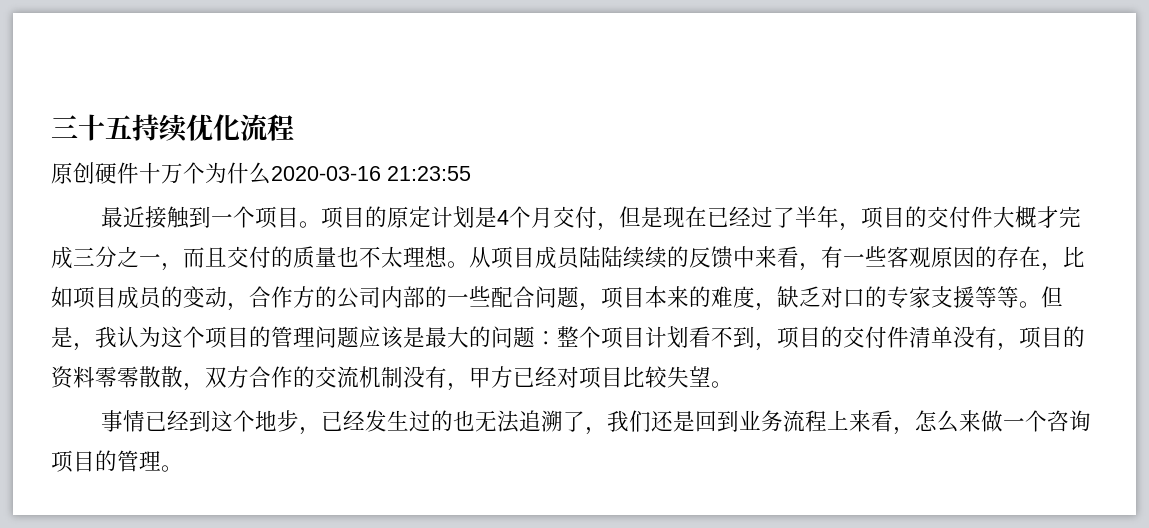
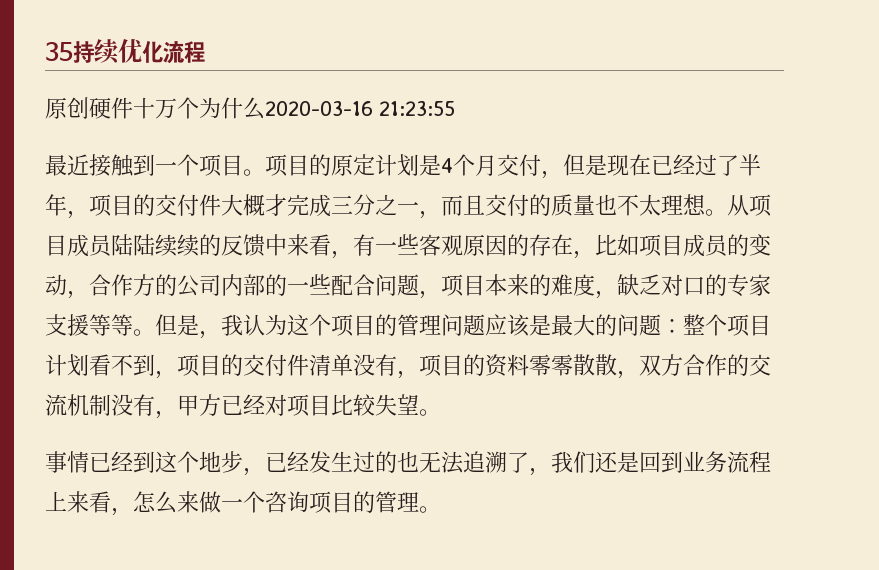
[51,114,132,141] 三十五 -> [45,42,73,61] 35

